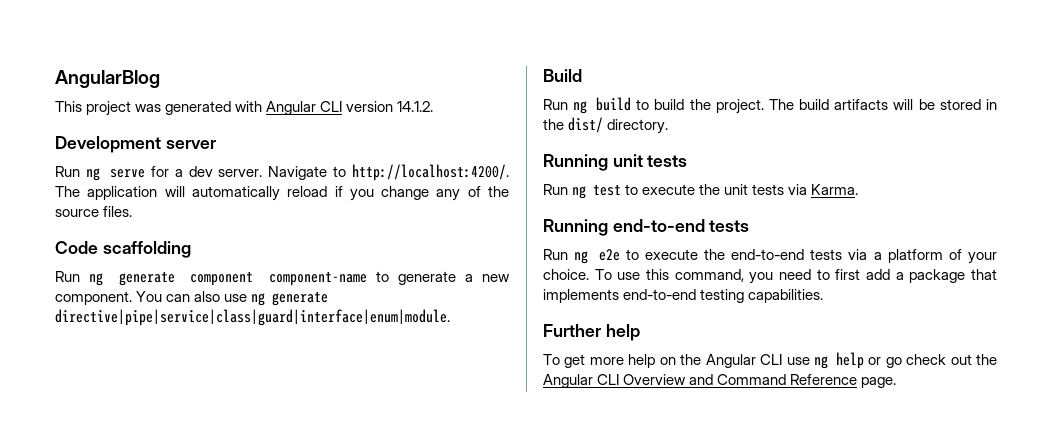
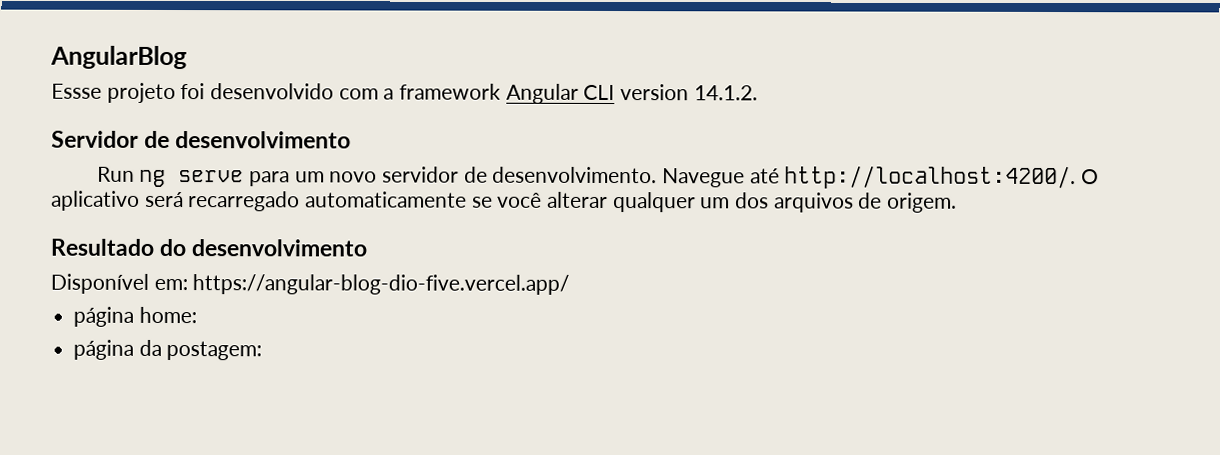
[55,101,263,116] This project was generated with -> [51,82,502,104] Essse projeto foi desenvolvido com a framework
[55,136,216,153] Development server -> [51,130,352,149] Servidor de desenvolvimento
[150,164,509,181] [55,186,510,201] [55,206,133,217] [55,241,191,258] [55,271,511,286] [55,291,329,306] [55,309,450,326] [543,69,582,82] [543,97,997,114] [543,117,669,134] [543,154,688,171] [543,184,859,199] [543,219,750,236] [543,249,997,264] [543,269,998,284] [543,289,824,303] [543,324,640,341] [543,352,997,369] [543,374,897,388] for a dev server. Navigate to http://localhost:4200/. The application will automatically reload if you change any of the source files. // Code scaffolding // Run ng generate component component-name to generate a new component. You can also use ng generate directive|pipe|service|class|guard|interface|enum|module. // Build // Run ng build to build the project. The build artifacts will be stored in the dist/ directory. // Running unit tests // Run ng test to execute the unit tests via Karma. // Running end-to-end tests // Run ng e2e to execute the end-to-end tests via a platform of your choice. To use this command, you need to first add a package that implements end-to-end testing capabilities. // Further help // To get more help on the Angular CLI use ng help or go check out the Angular CLI Overview and Command Reference page. -> [249,165,1100,190] [51,190,958,213] [50,238,368,257] [50,273,570,295] [73,306,197,327] [73,339,263,361] para um novo servidor de desenvolvimento. Navegue até http://localhost:4200/. O aplicativo será recarregado automaticamente se você alterar qualquer um dos arquivos de origem. // Resultado do desenvolvimento // Disponível em: https://angular-blog-dio-five.vercel.app/ // página home: // página da postagem:

